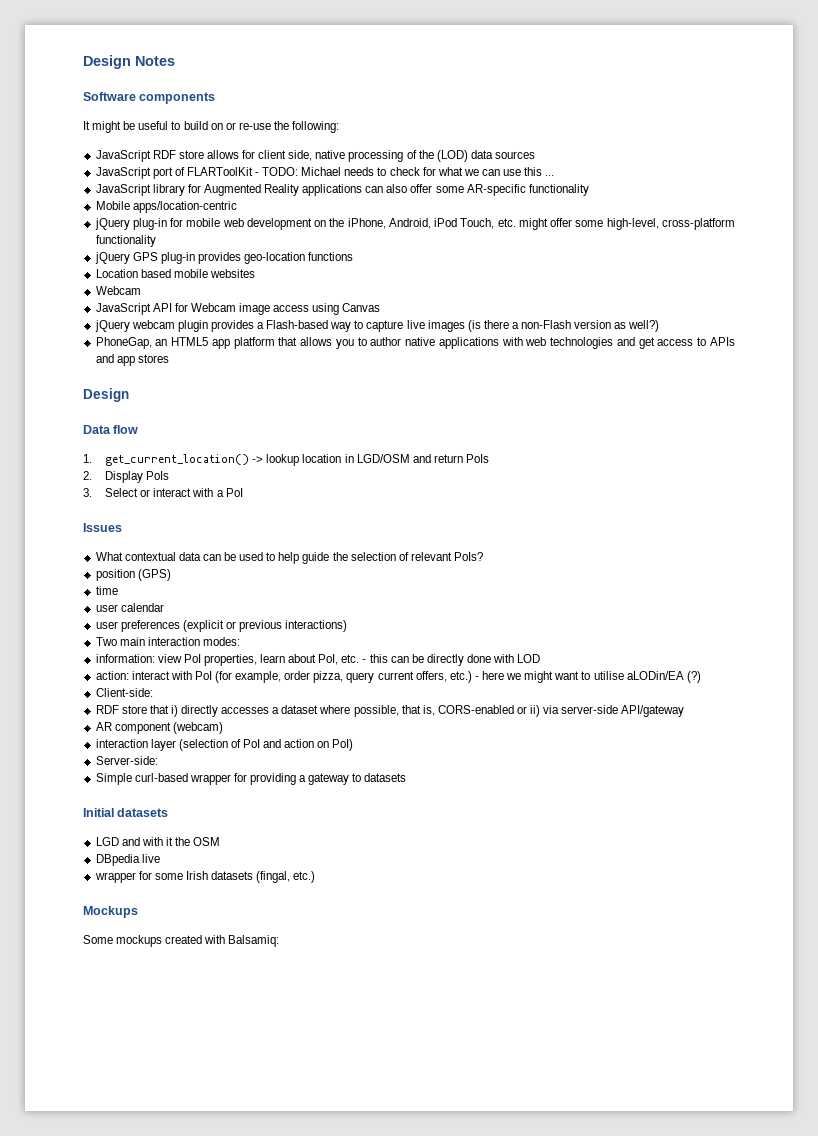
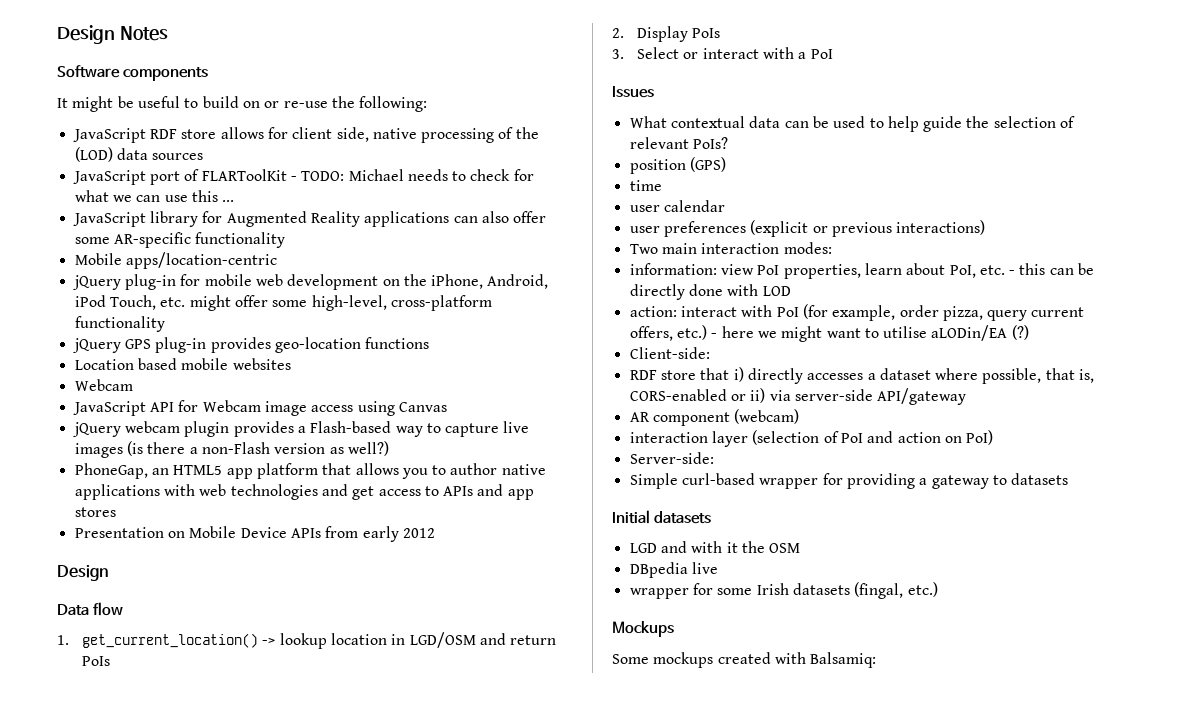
(169, 358) none -> [74,526,435,542] // Presentation on Mobile Device APIs from early 2012

